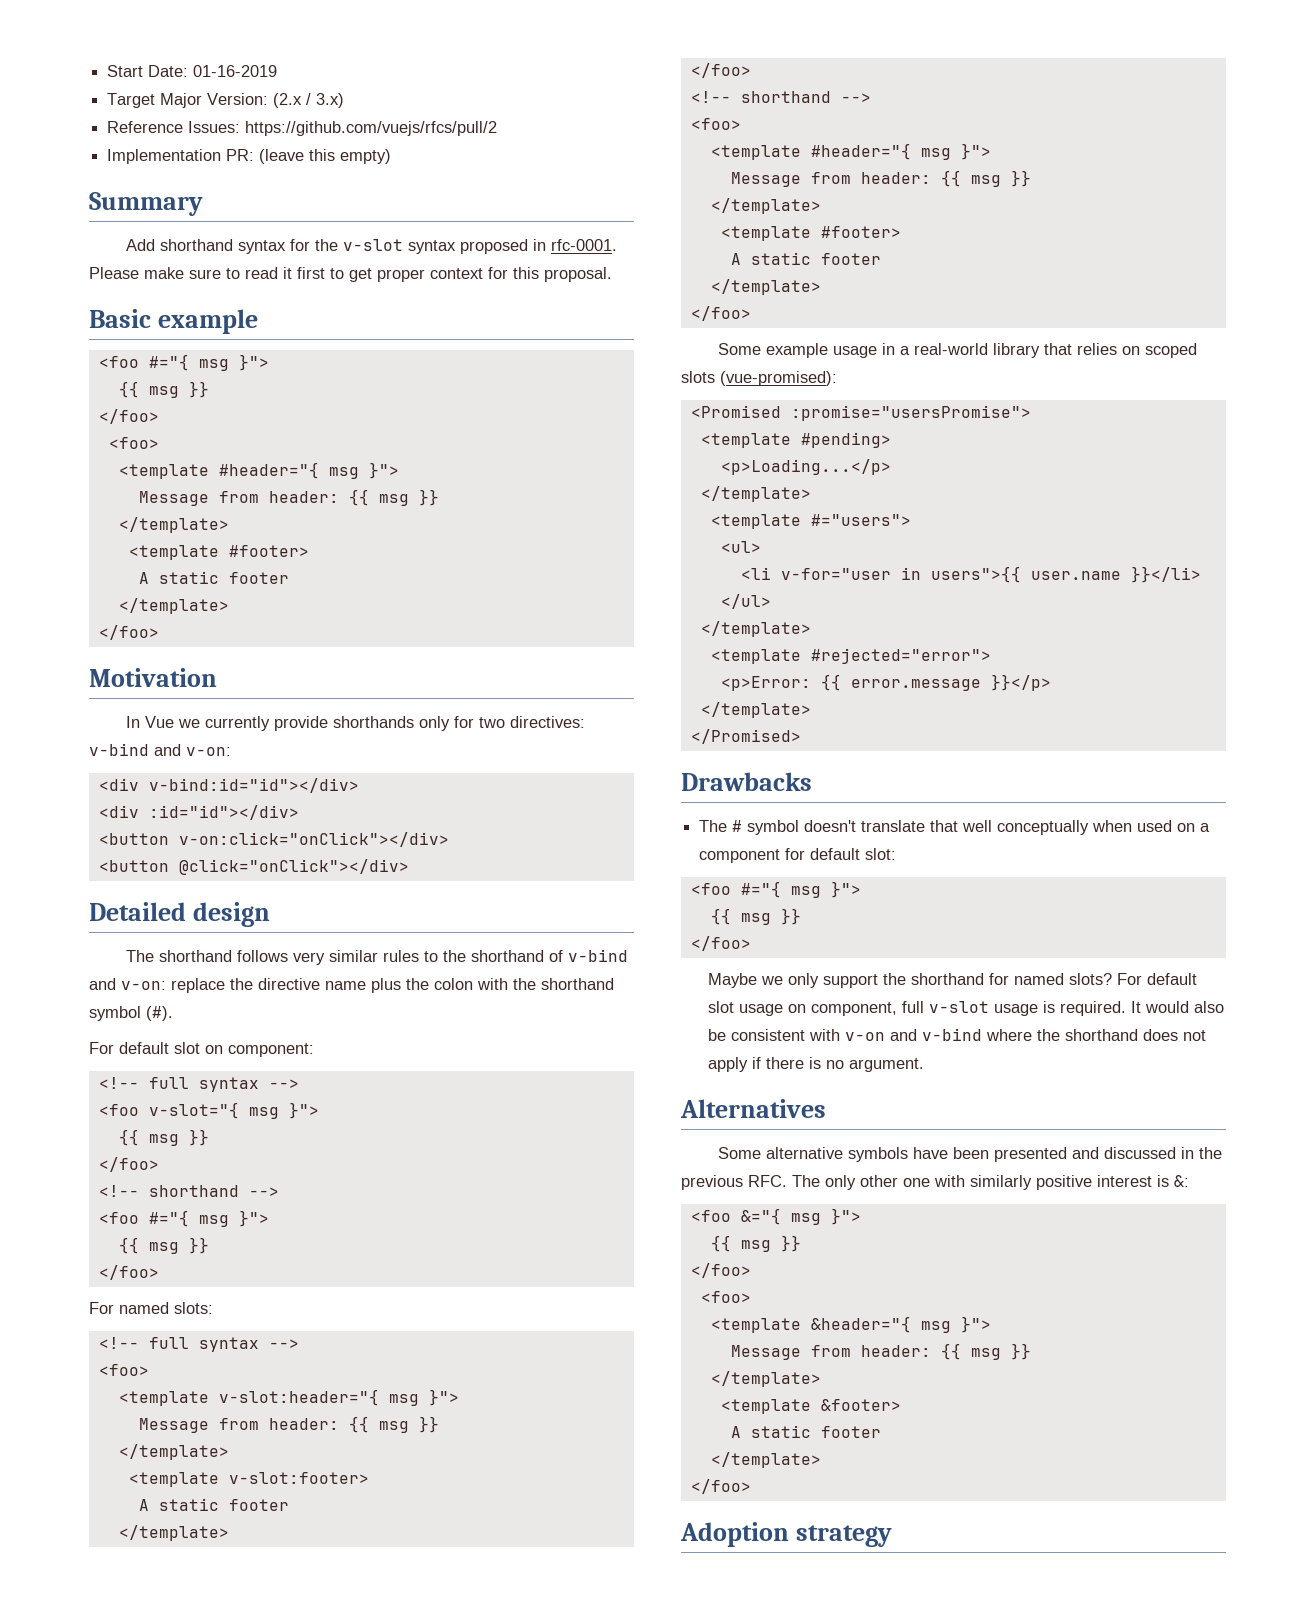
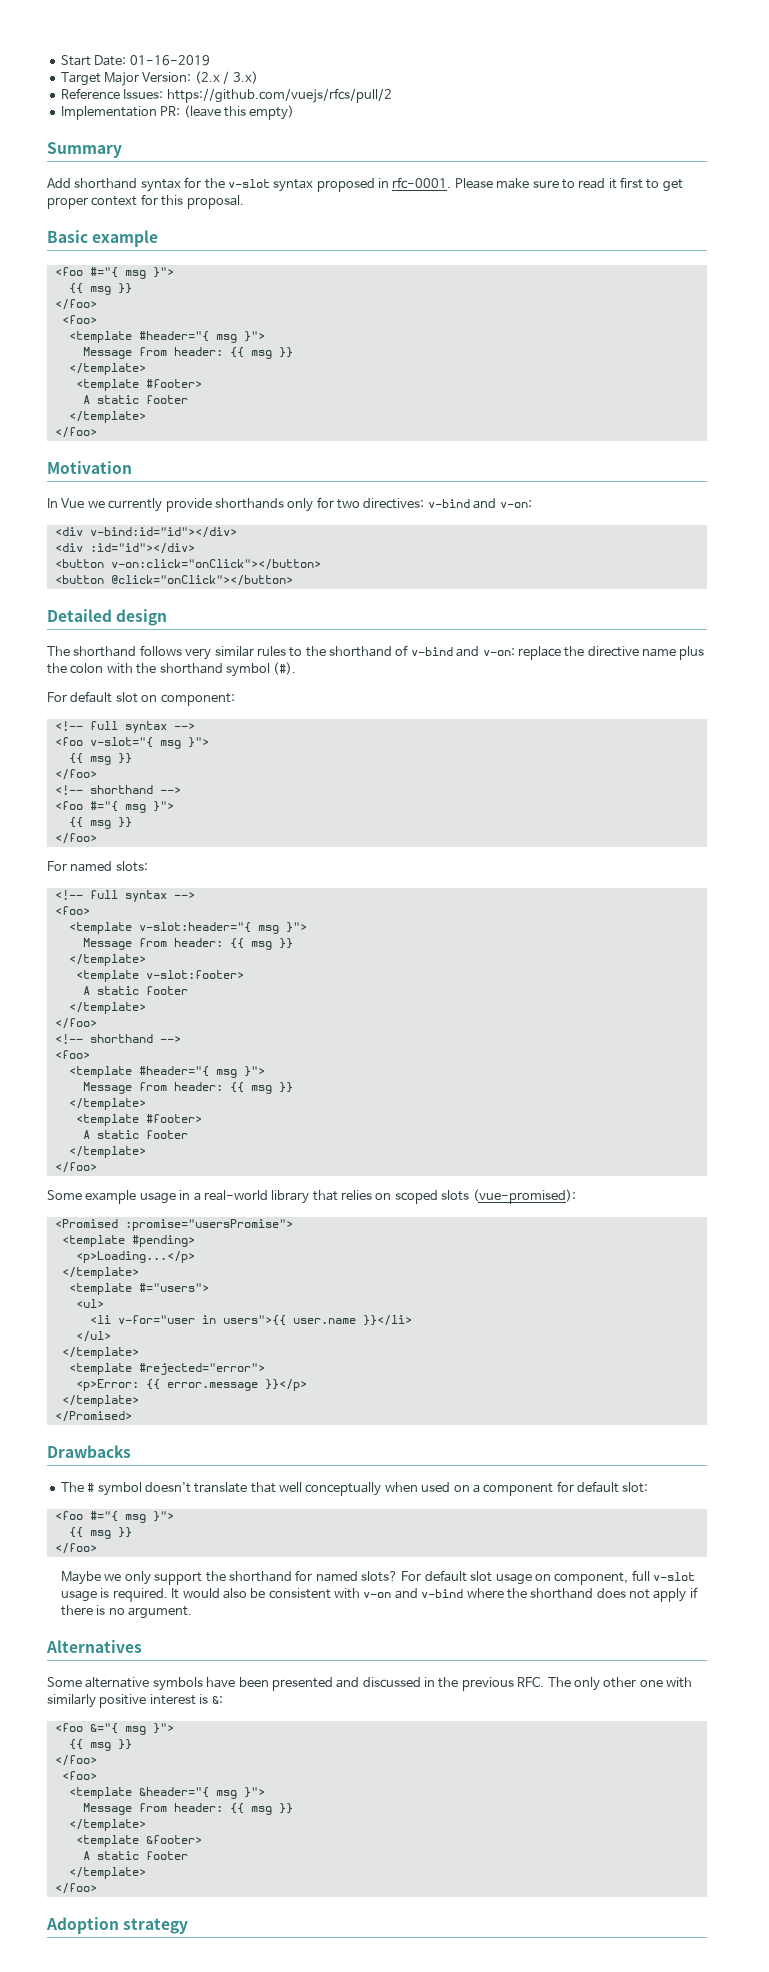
[178,832,449,847] [98,859,409,875] v-on:click="onClick"></div> // <button @click="onClick"></div> -> [110,559,321,570] [54,575,293,586] v-on:click="onClick"></button> // <button @click="onClick"></button>

